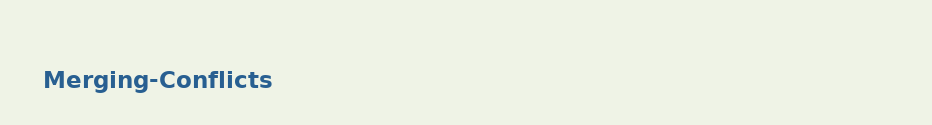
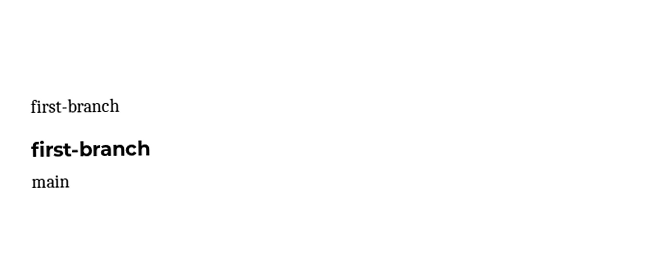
[43,71,273,93] Merging-Conflicts -> [30,97,120,113] [31,139,151,157] [31,174,70,188] first-branch // first-branch // main

